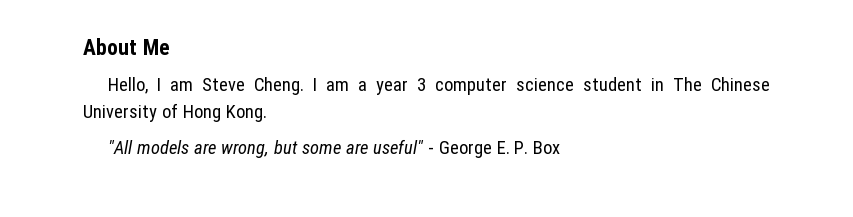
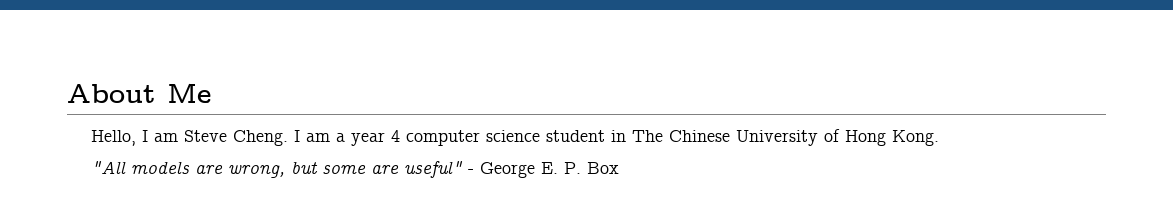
[416,78,426,91] 3 -> [390,130,400,142] 4

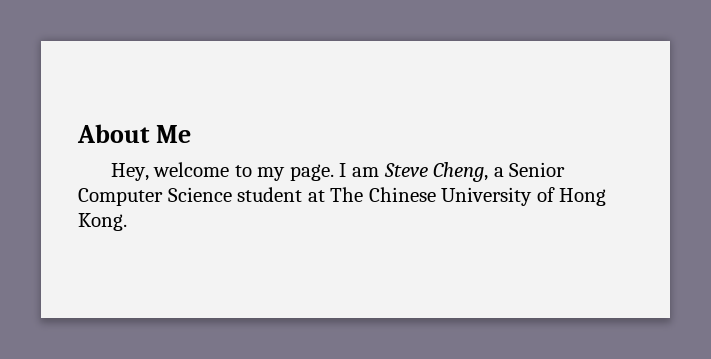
[90,130,626,146] Hello, I am Steve Cheng. I am a year 4 computer science student in -> [110,162,566,182] [78,187,325,206] Hey, welcome to my page. I am Steve Cheng, a Senior Computer Science student at
[90,161,619,178] // "All models are wrong, but some are useful" - George E. P. Box -> (127, 222) none

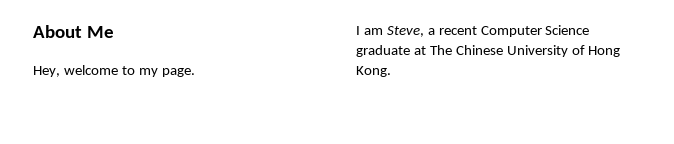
(334, 172) none -> (195, 72) //
[383,162,566,182] Steve Cheng, a Senior -> [386,26,477,37] Steve, a recent
[237,187,303,202] student -> [356,45,410,57] graduate

